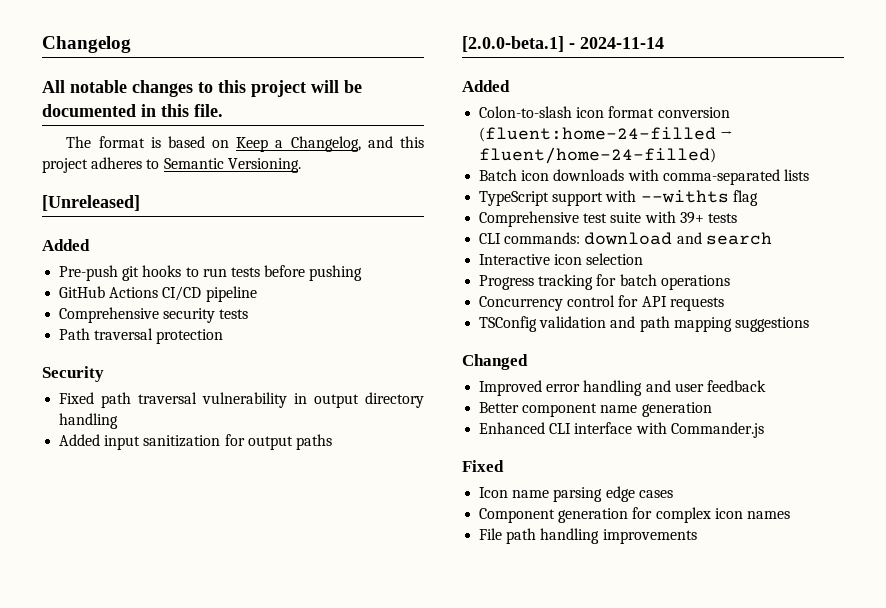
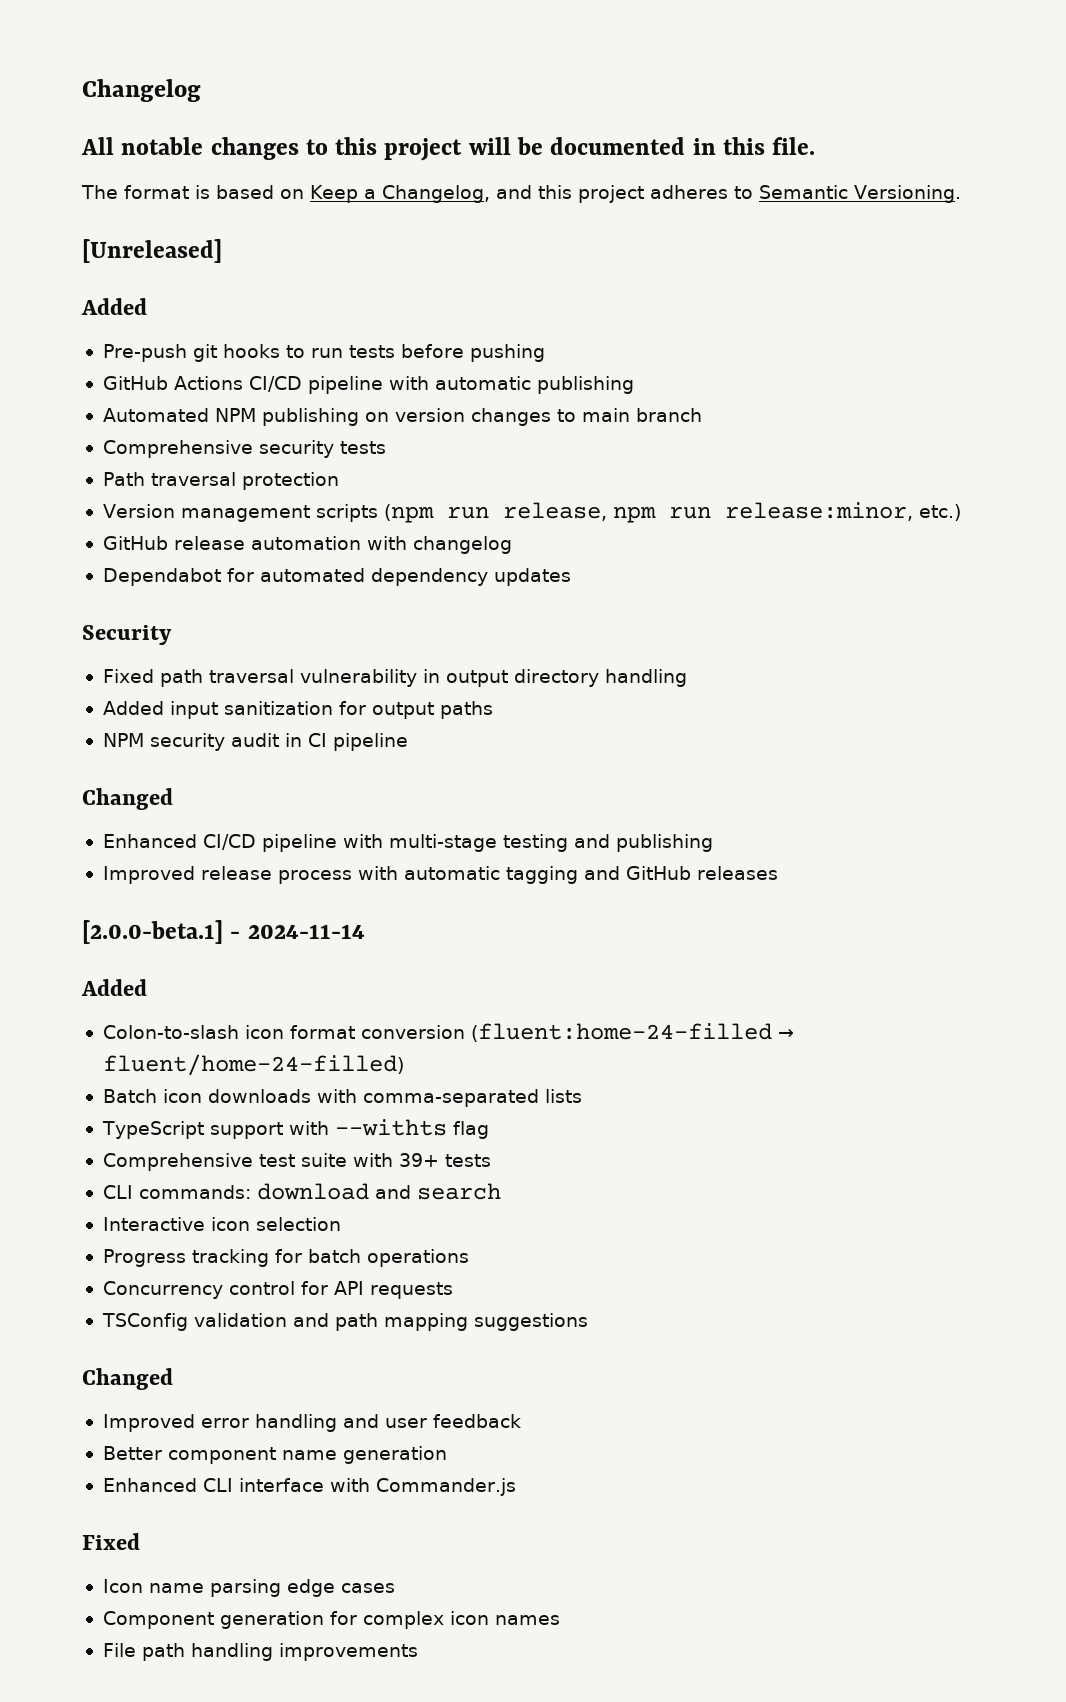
(257, 294) none -> [388,376,634,394] [102,408,702,426] with automatic publishing // Automated NPM publishing on version changes to main branch
(224, 336) none -> [102,502,961,523] [102,536,512,554] [102,568,571,586] // Version management scripts (npm run release, npm run release:minor, etc.) // GitHub release automation with changelog // Dependabot for automated dependency updates
(332, 442) none -> [102,733,408,751] [82,788,173,810] [102,834,713,852] [102,866,778,884] // NPM security audit in CI pipeline // Changed // Enhanced CI/CD pipeline with multi-stage testing and publishing // Improved release process with automatic tagging and GitHub releases

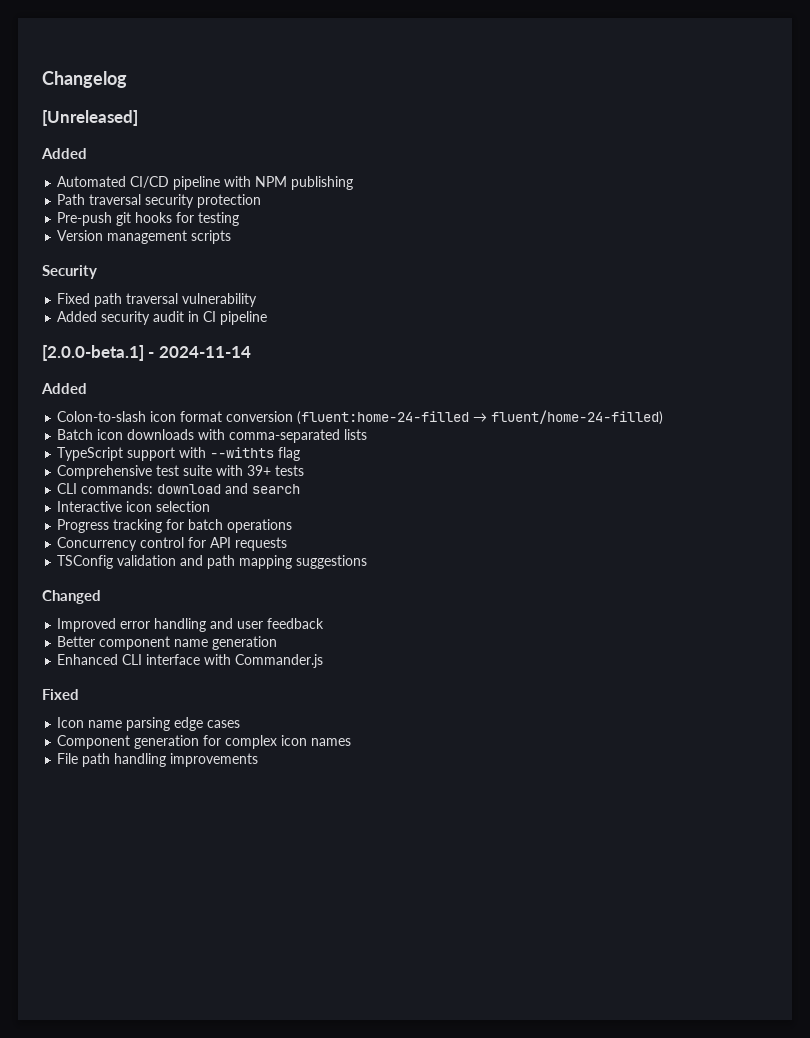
[81,137,816,161] [81,185,961,203] [82,239,222,263] [81,298,147,315] [102,344,545,362] [102,376,634,394] [102,408,702,426] [102,440,386,458] [102,472,339,490] [102,502,961,523] [102,536,512,554] [102,568,571,586] All notable changes to this project will be documented in this file. // The format is based on Keep a Changelog, and this project adheres to Semantic Versioning. // [Unreleased] // Added // Pre-push git hooks to run tests before pushing // GitHub Actions CI/CD pipeline with automatic publishing // Automated NPM publishing on version changes to main branch // Comprehensive security tests // Path traversal protection // Version management scripts (npm run release, npm run release:minor, etc.) // GitHub release automation with changelog // Dependabot for automated dependency updates -> [42,110,138,126] [41,148,87,159] [57,176,354,190] [57,194,262,208] [57,212,240,226] [57,230,232,244] [Unreleased] // Added // Automated CI/CD pipeline with NPM publishing // Path traversal security protection // Pre-push git hooks for testing // Version management scripts
[422,669,687,687] [102,701,493,719] [102,733,144,747] in output directory handling // Added input sanitization for output paths // NPM -> [57,311,98,322] // Added
[82,788,173,810] [102,834,713,852] [102,866,778,884] // Changed // Enhanced CI/CD pipeline with multi-stage testing and publishing // Improved release process with automatic tagging and GitHub releases -> (268, 318) none

